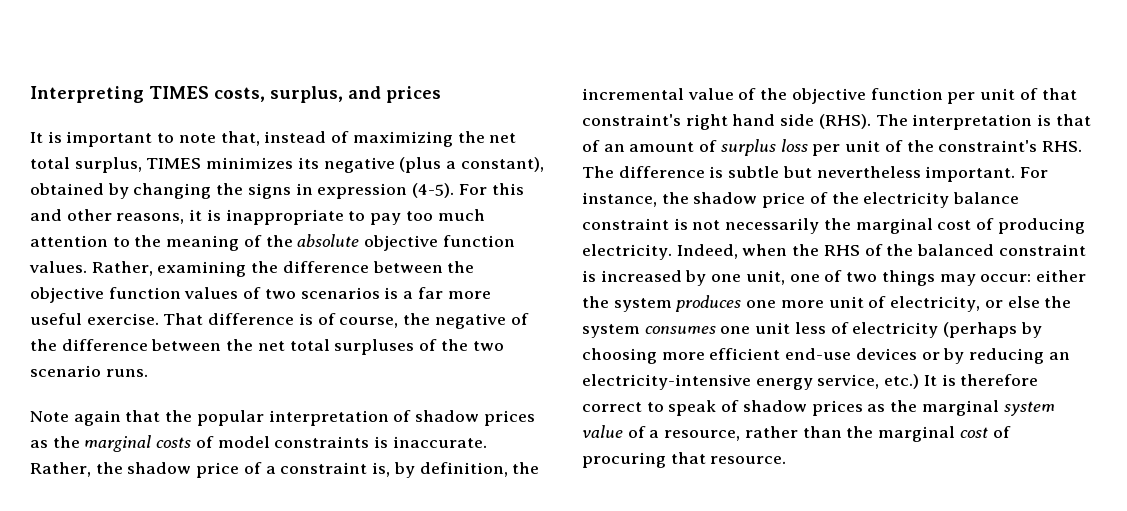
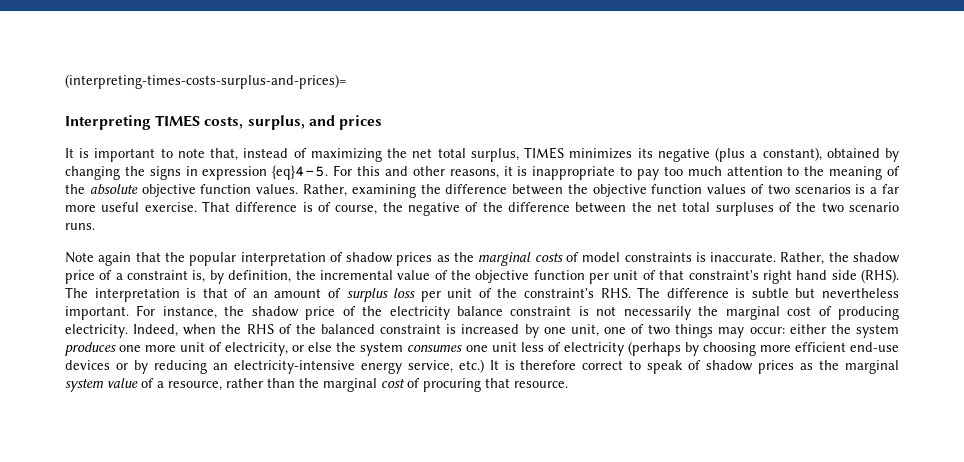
(30, 94) none -> [65,74,347,89] (interpreting-times-costs-surplus-and-prices)= //
[412,183,455,198] (4-5). -> [272,165,329,180] {eq}4-5.

